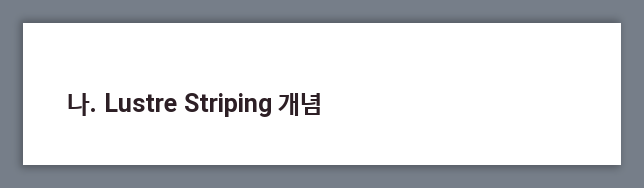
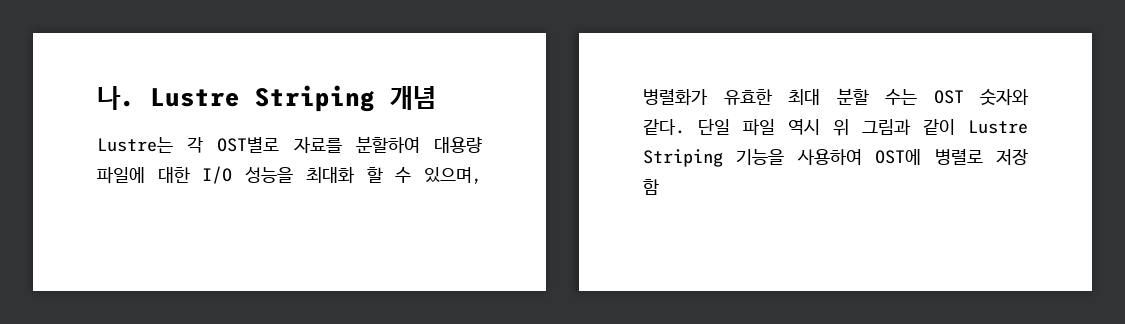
(323, 104) none -> [97,136,482,153] [97,166,483,184] [643,88,1029,106] [643,119,1028,136] [643,149,1028,167] [643,179,659,195] // Lustre는 각 OST별로 자료를 분할하여 대용량 파일에 대한 I/O 성능을 최대화 할 수 있으며, 병렬화가 유효한 최대 분할 수는 OST 숫자와 같다. 단일 파일 역시 위 그림과 같이 Lustre Striping 기능을 사용하여 OST에 병렬로 저장 함

